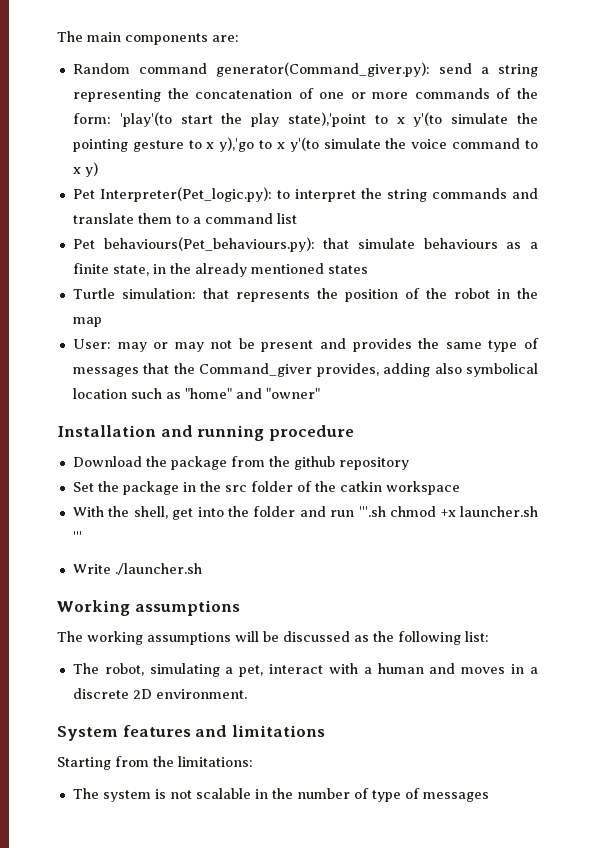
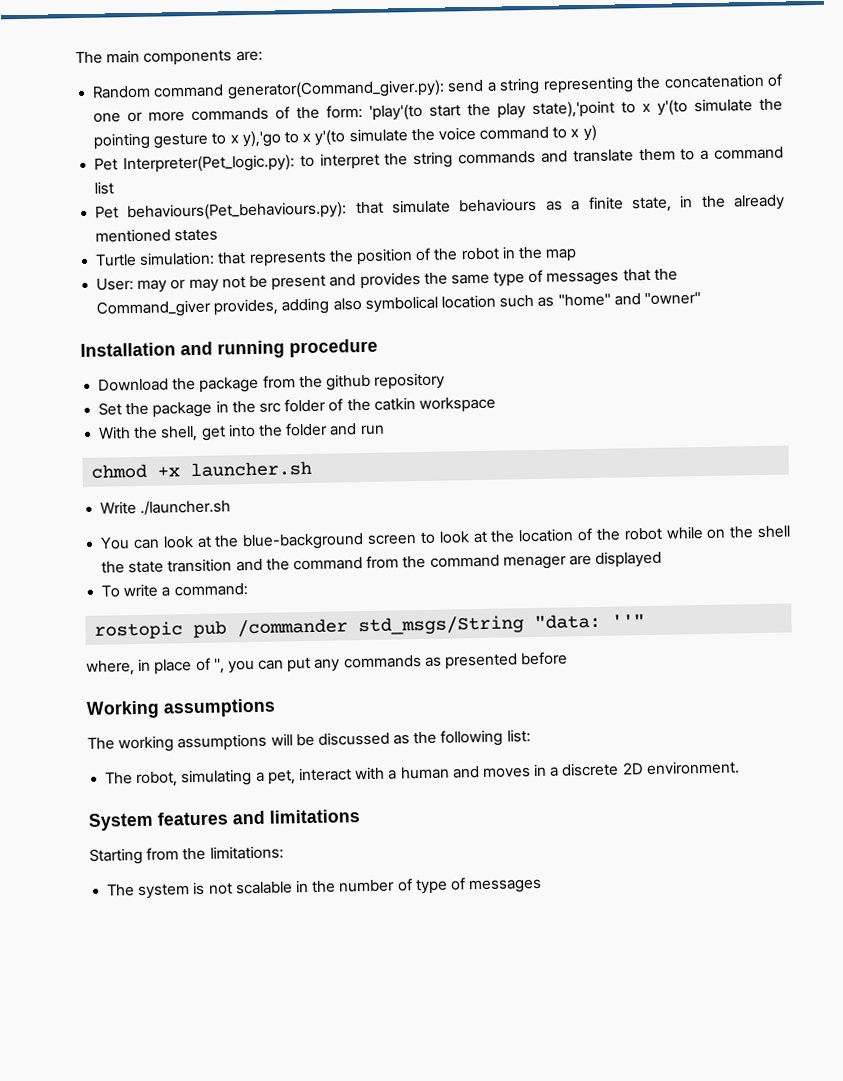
[358,506,386,517] '''.sh -> (385, 430) //
[72,531,82,542] ''' -> (313, 469) none
(202, 569) none -> [100,525,791,551] [101,550,663,574] [101,583,248,598] [94,613,646,640] [86,651,569,676] // You can look at the blue-background screen to look at the location of the robot while on the shell the state transition and the command from the command menager are displayed // To write a command: // rostopic pub /commander std_msgs/String "data: ''" // where, in place of '', you can put any commands as presented before

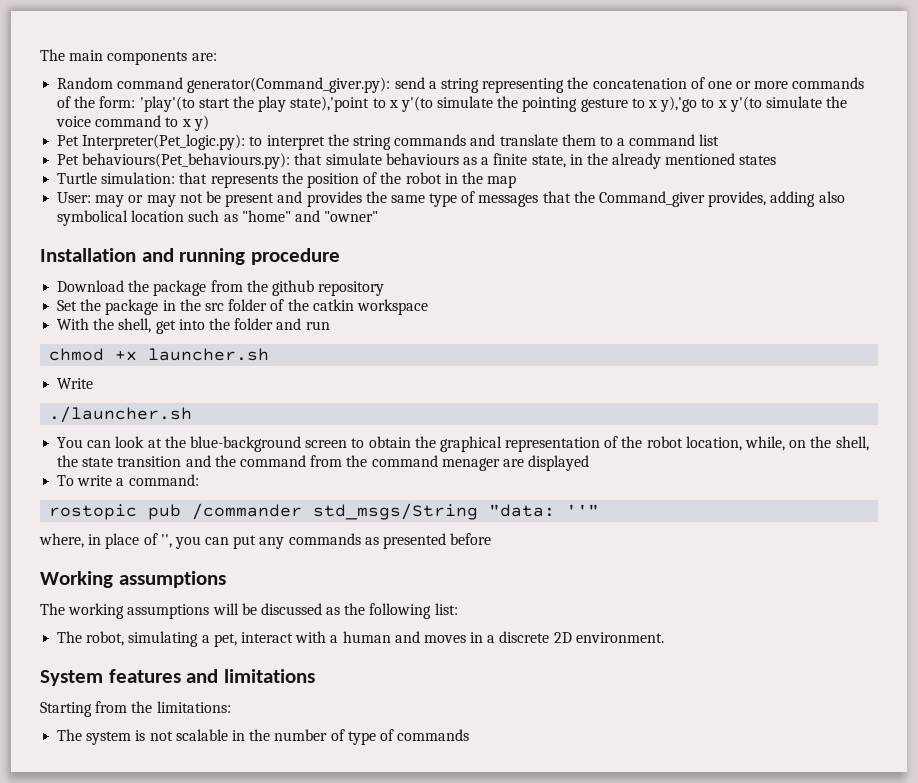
(138, 508) none -> (94, 383) //
[438,526,704,544] look at the location of the robot while -> [368,436,786,452] obtain the graphical representation of the robot location, while,
[757,525,791,539] shell -> [835,436,869,451] shell,
[468,878,543,894] messages -> [397,729,470,741] commands

